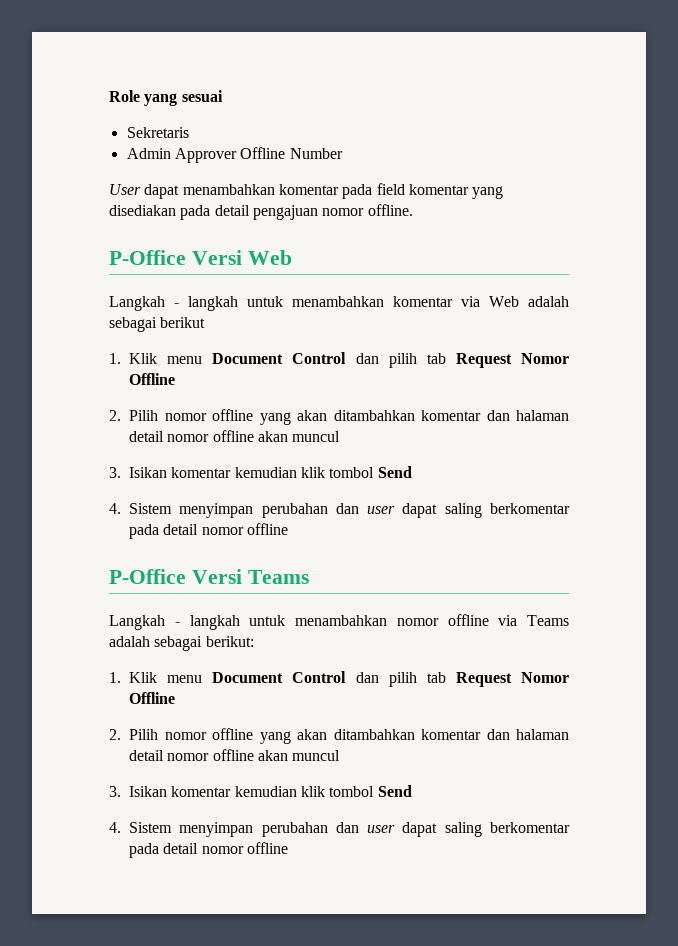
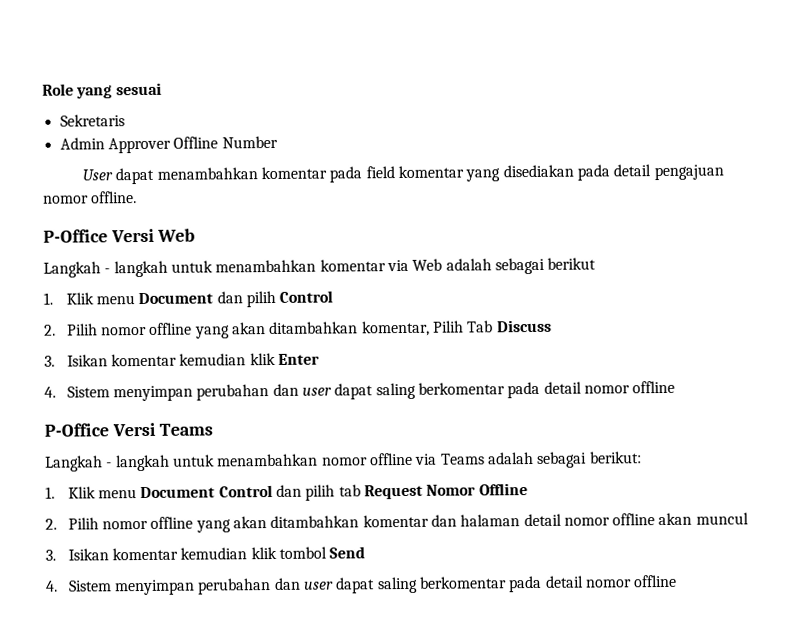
[292,352,569,368] [129,373,175,385] [109,409,569,425] [129,430,341,442] [109,466,412,478] Control dan pilih tab Request Nomor Offline // 2. Pilih nomor offline yang akan ditambahkan komentar dan halaman detail nomor offline akan muncul // 3. Isikan komentar kemudian klik tombol Send -> [216,290,334,308] [44,319,552,339] [44,352,320,367] dan pilih Control // 2. Pilih nomor offline yang akan ditambahkan komentar, Pilih Tab Discuss // 3. Isikan komentar kemudian klik Enter

